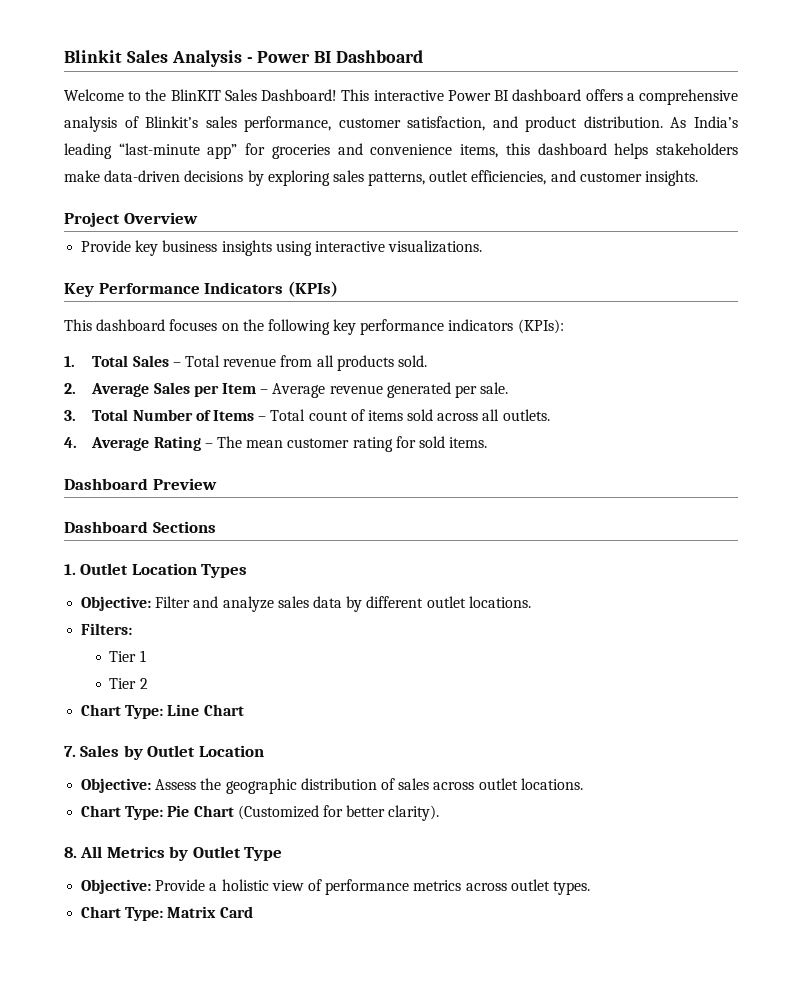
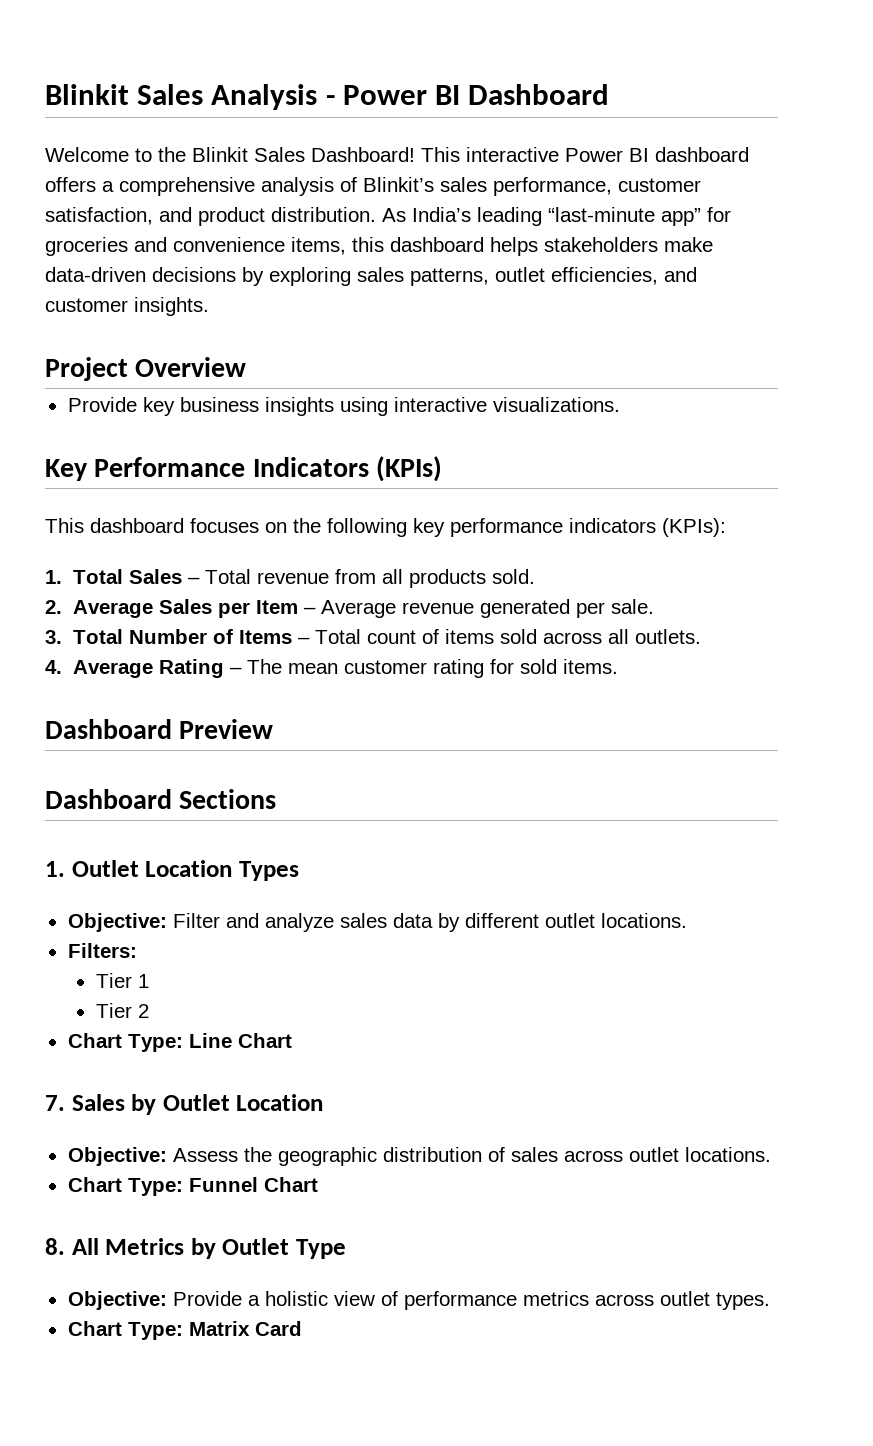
[170,89,221,101] BlinKIT -> [192,147,248,162] Blinkit
[167,805,440,821] Pie Chart (Customized for better clarity). -> [188,1177,318,1192] Funnel Chart

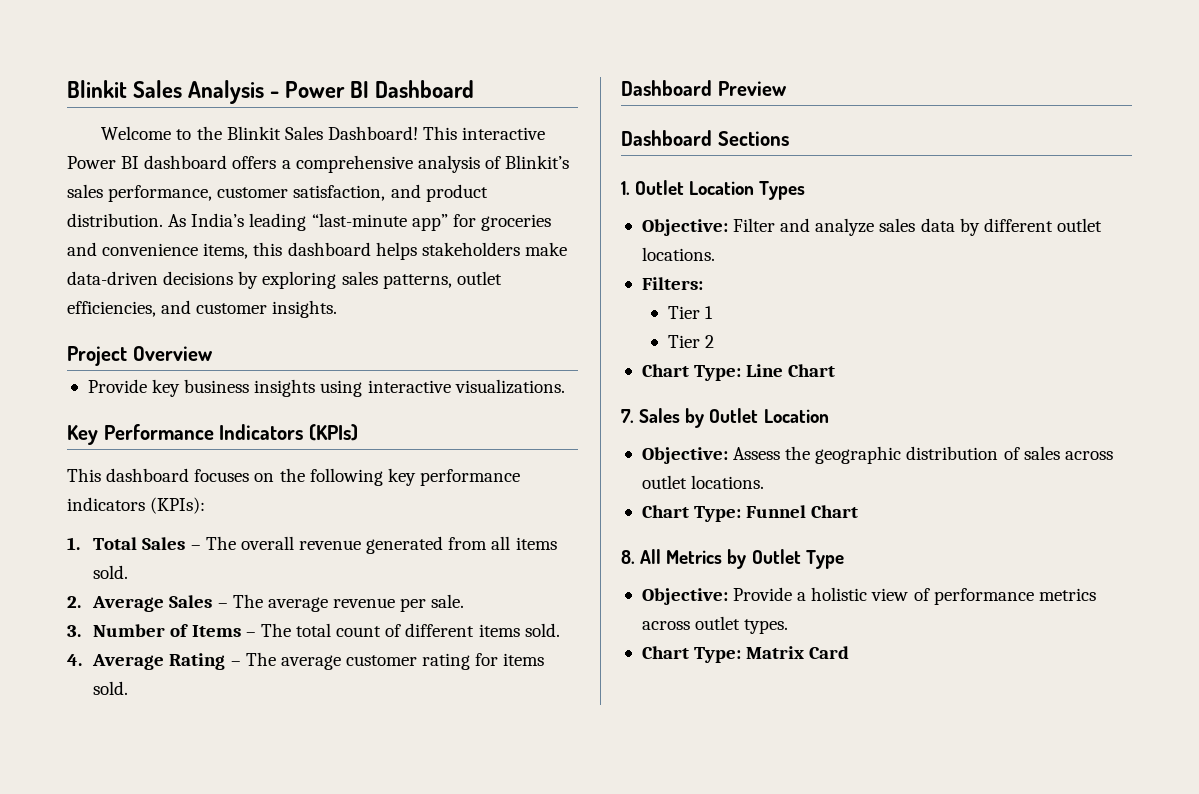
[205,569,330,584] Total revenue -> [205,536,444,554] The overall revenue generated
[409,569,487,588] products -> [515,537,557,550] items
[218,599,571,618] per Item – Average revenue generated -> [217,594,396,612] – The average revenue
[73,629,124,644] Total -> (81, 631) none
[315,629,702,644] Total count of items sold across all outlets. -> [260,623,560,637] The total count of different items sold.
[288,663,339,674] mean -> [280,655,341,670] average
[520,659,619,674] sold items. -> [503,653,545,666] [93,681,129,695] items sold.

